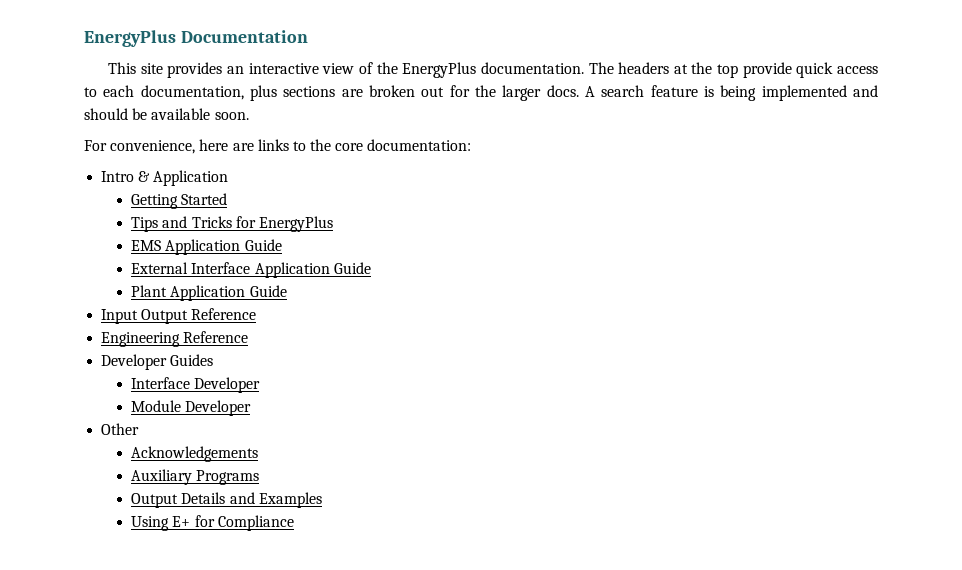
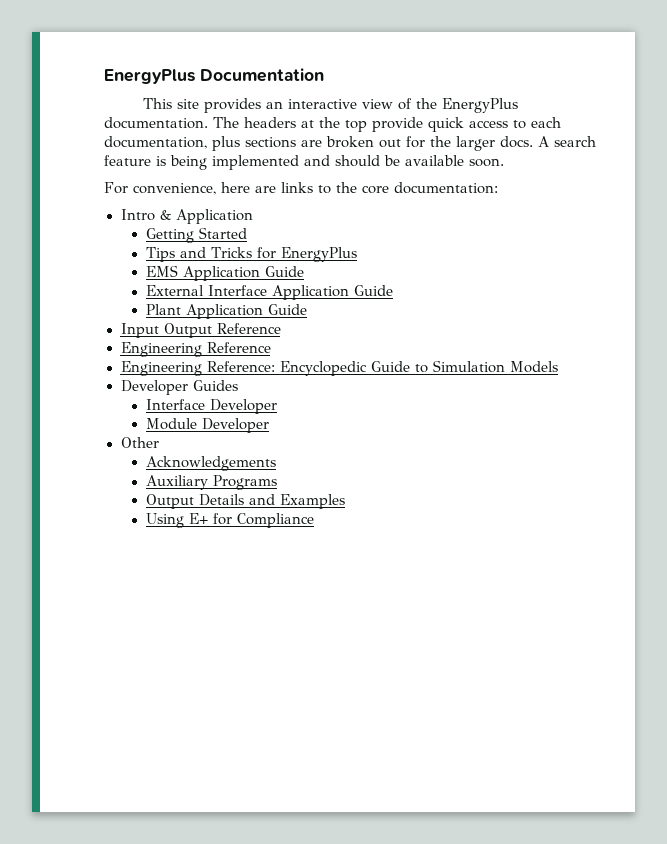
(249, 337) none -> [120,360,558,376] // Engineering Reference: Encyclopedic Guide to Simulation Models

